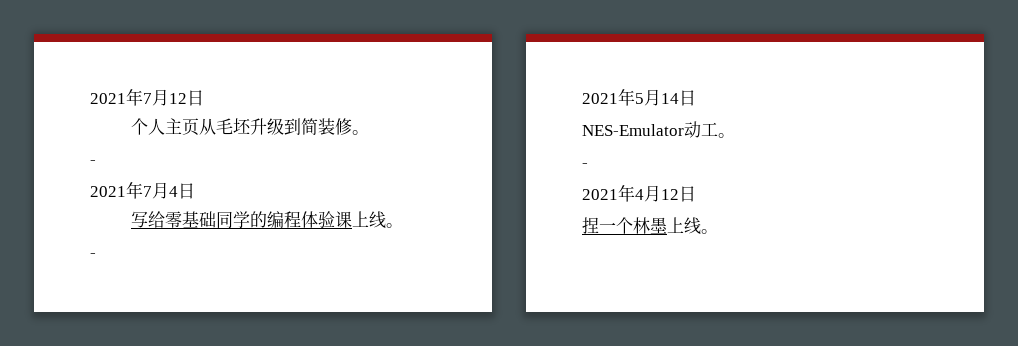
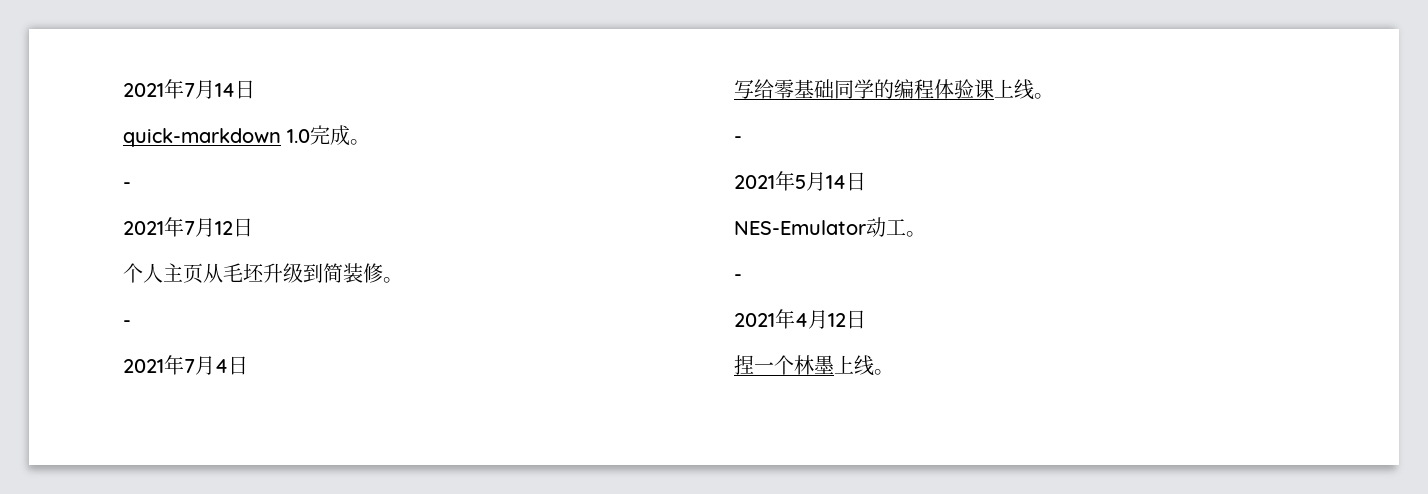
[90,88,169,106] 2021年7月 -> [123,79,255,99] [123,125,370,147] [123,182,131,189] [123,217,215,237] 2021年7月14日 // quick-markdown 1.0完成。 // - // 2021年7月

